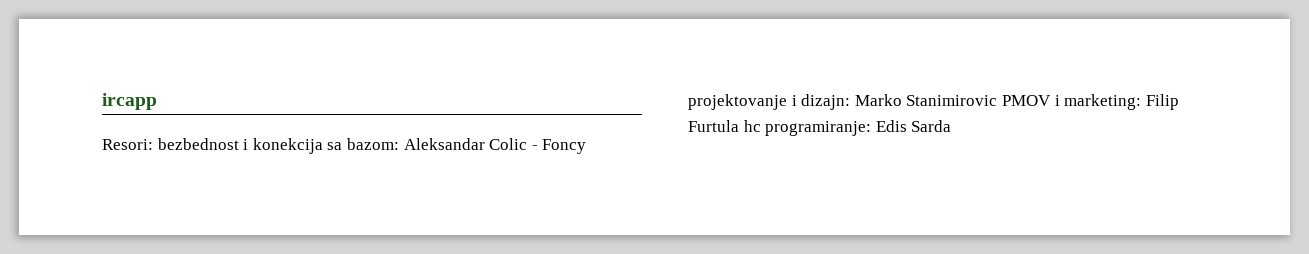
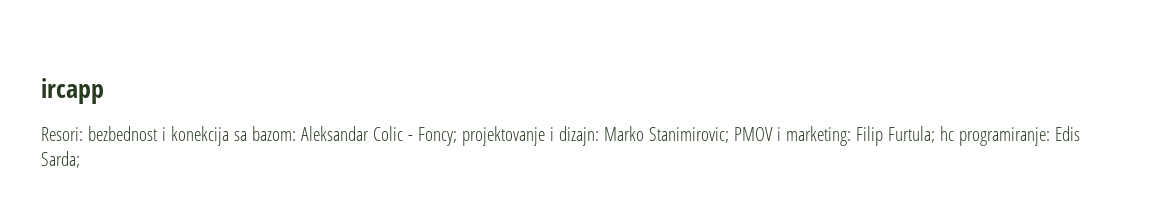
[542,139,587,154] Foncy -> [417,127,457,146] Foncy;
[906,95,998,106] Stanimirovic -> [648,127,729,143] Stanimirovic;
[688,120,739,132] Furtula -> [887,126,935,143] Furtula;
[911,120,952,132] Sarda -> [41,151,80,168] Sarda;

